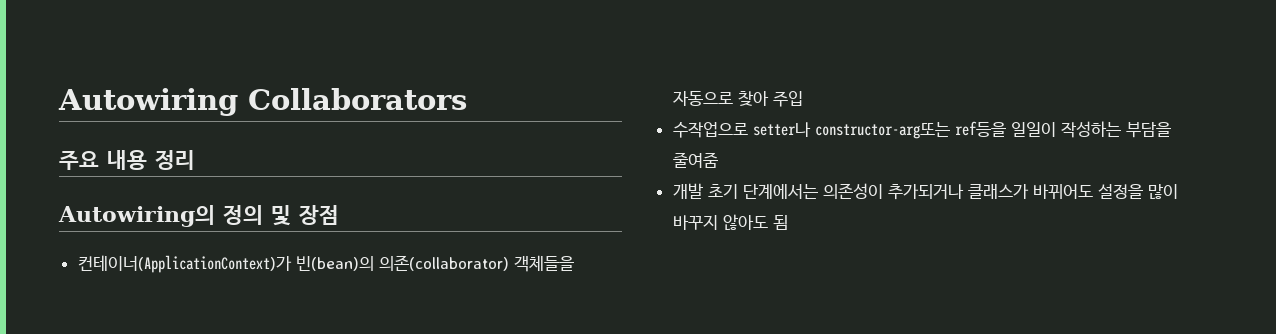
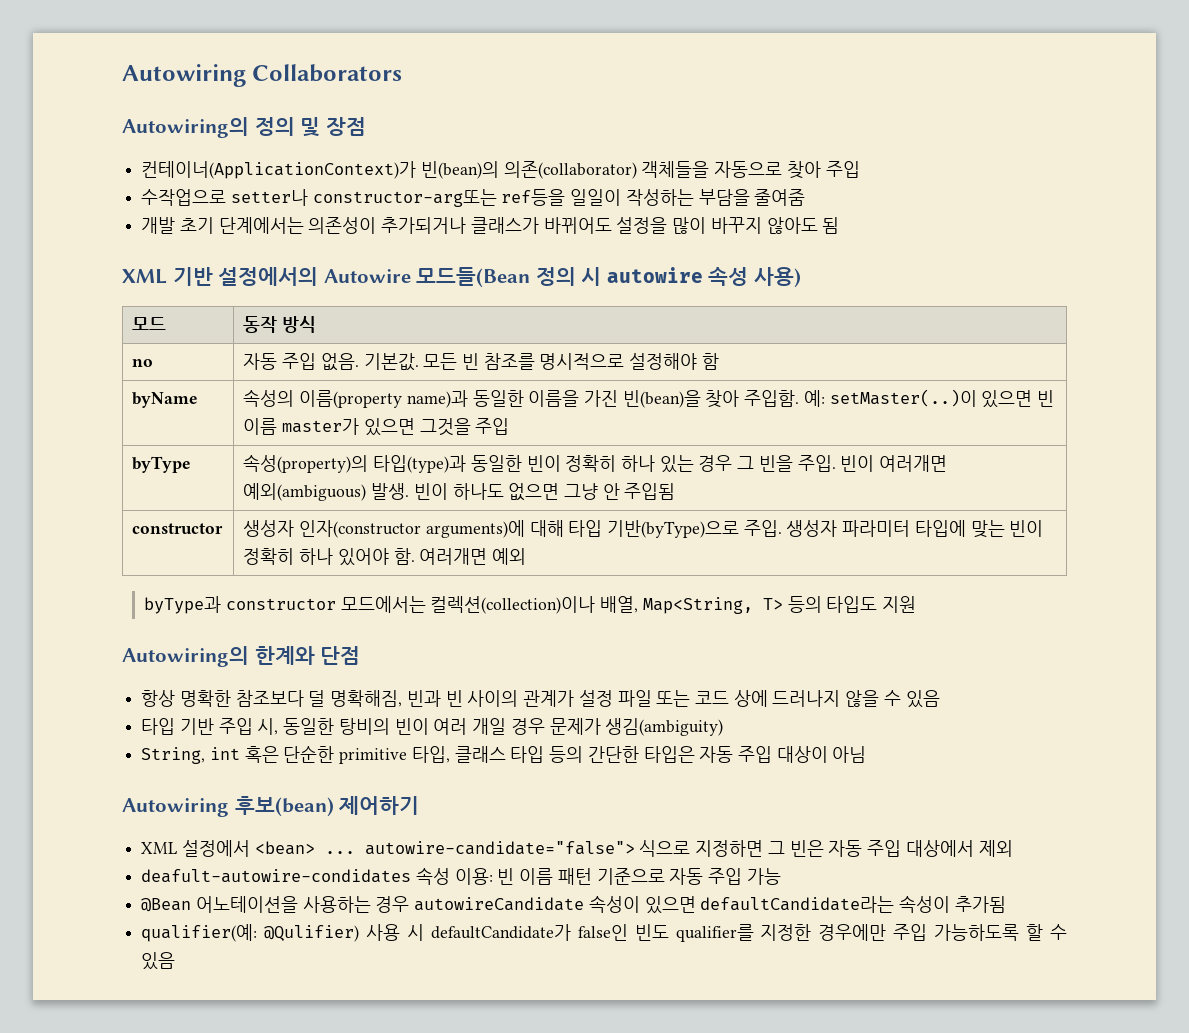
[59,150,195,170] // 주요 내용 정리 -> (403, 73) none
(788, 222) none -> [122,267,801,288] [132,317,167,330] [243,316,317,333] [132,359,154,367] [243,353,719,371] [132,392,199,408] [243,389,1055,408] [243,418,510,436] [132,456,192,473] [243,454,948,473] [243,483,676,501] [132,523,224,534] [243,520,1044,538] [243,548,527,566] [144,596,916,614] [122,646,361,667] [141,690,940,708] [141,718,724,736] [141,745,867,764] [122,796,420,817] [141,840,1013,857] [141,867,781,885] [141,895,1006,914] [141,924,1068,942] [141,952,176,970] // XML 기반 설정에서의 Autowire 모드들(Bean 정의 시 autowire 속성 사용) // 모드 | 동작 방식 // no | 자동 주입 없음. 기본값. 모든 빈 참조를 명시적으로 설정해야 함 // byName | 속성의 이름(property name)과 동일한 이름을 가진 빈(bean)을 찾아 주입함. 예: setMaster(..)이 있으면 빈 이름 master가 있으면 그것을 주입 // byType | 속성(property)의 타입(type)과 동일한 빈이 정확히 하나 있는 경우 그 빈을 주입. 빈이 여러개면 예외(ambiguous) 발생. 빈이 하나도 없으면 그냥 안 주입됨 // constructor | 생성자 인자(constructor arguments)에 대해 타입 기반(byType)으로 주입. 생성자 파라미터 타입에 맞는 빈이 정확히 하나 있어야 함. 여러개면 예외 // byType과 constructor 모드에서는 컬렉션(collection)이나 배열, Map<String, T> 등의 타입도 지원 // Autowiring의 한계와 단점 // 항상 명확한 참조보다 덜 명확해짐, 빈과 빈 사이의 관계가 설정 파일 또는 코드 상에 드러나지 않을 수 있음 // 타입 기반 주입 시, 동일한 탕비의 빈이 여러 개일 경우 문제가 생김(ambiguity) // String, int 혹은 단순한 primitive 타입, 클래스 타입 등의 간단한 타입은 자동 주입 대상이 아님 // Autowiring 후보(bean) 제어하기 // XML 설정에서 <bean> ... autowire-candidate="false"> 식으로 지정하면 그 빈은 자동 주입 대상에서 제외 // deafult-autowire-condidates 속성 이용: 빈 이름 패턴 기준으로 자동 주입 가능 // @Bean 어노테이션을 사용하는 경우 autowireCandidate 속성이 있으면 defaultCandidate라는 속성이 추가됨 // qualifier(예: @Qulifier) 사용 시 defaultCandidate가 false인 빈도 qualifier를 지정한 경우에만 주입 가능하도록 할 수 있음

